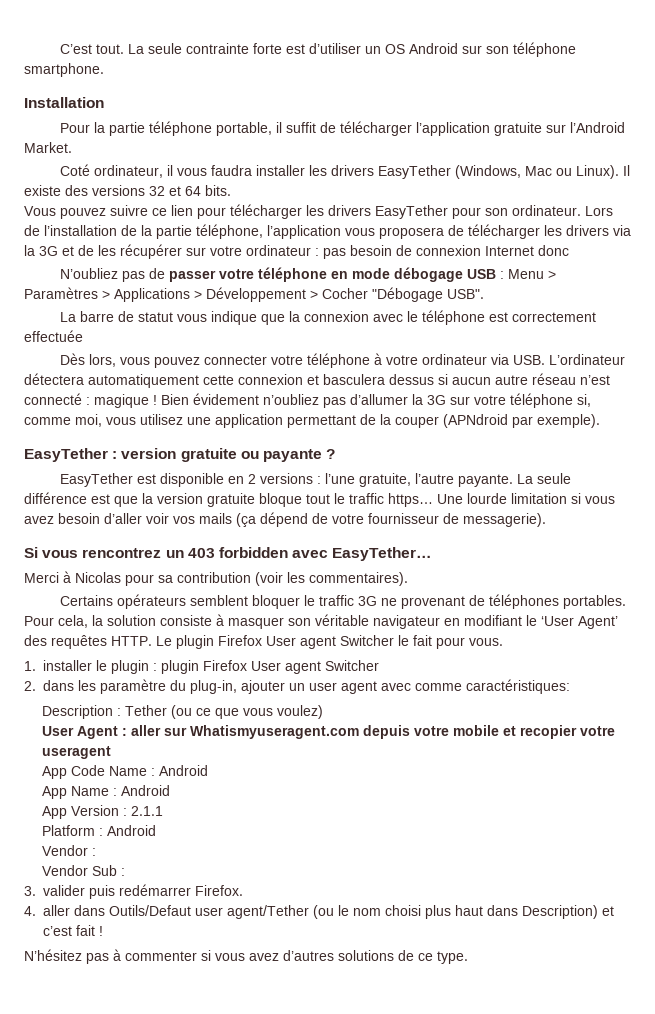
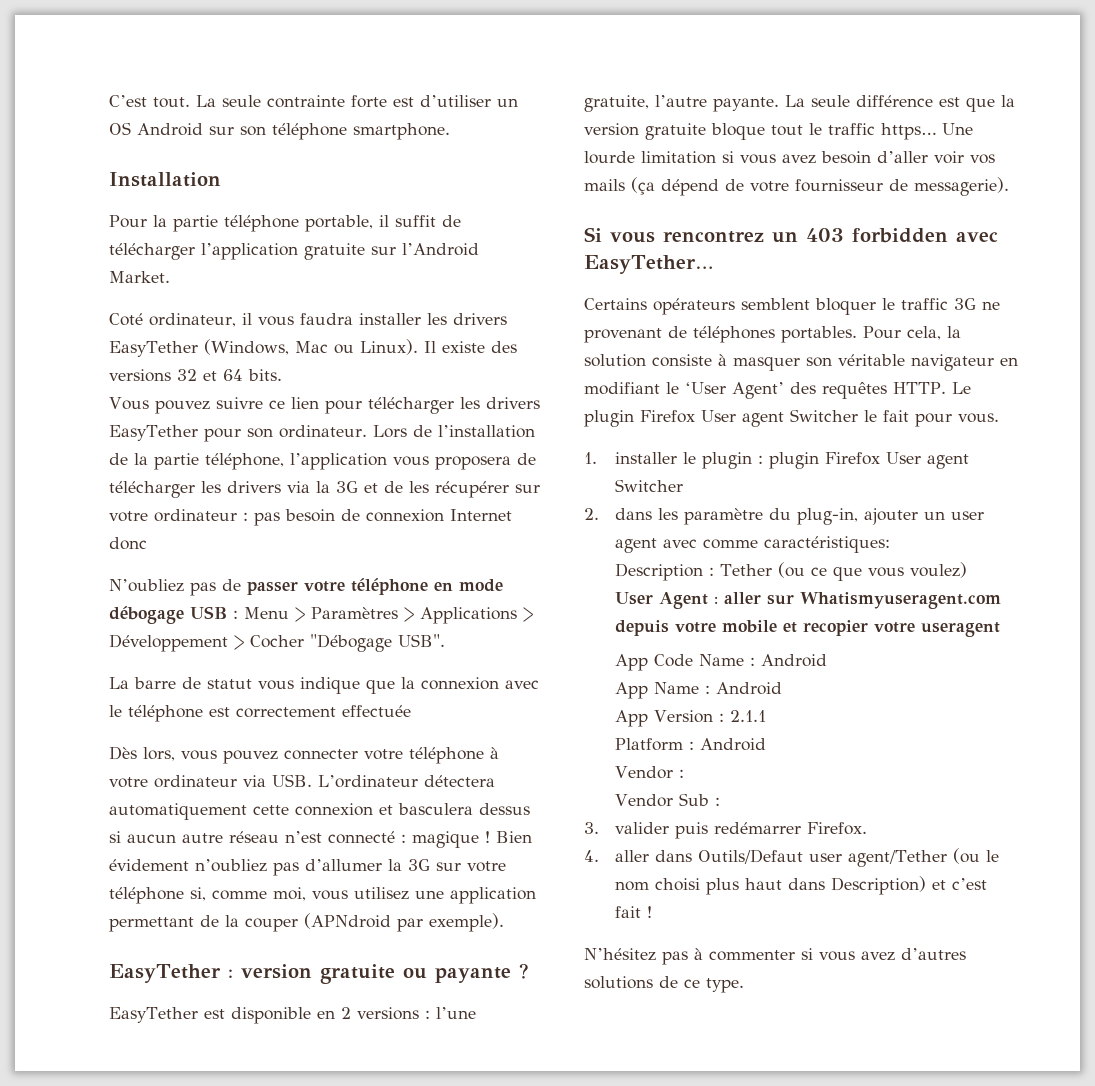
[24,571,408,586] // Merci à Nicolas pour sa contribution (voir les commentaires). -> (713, 264) none

